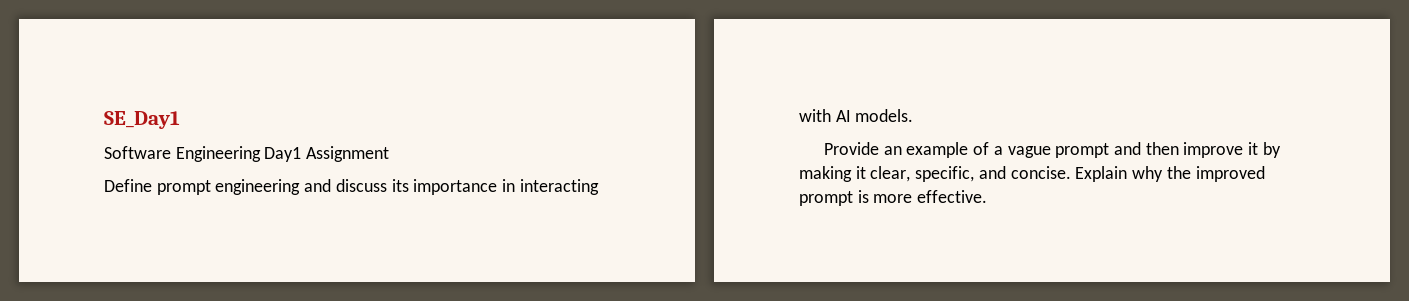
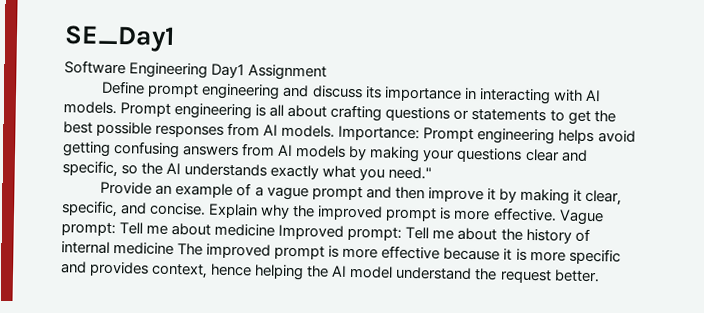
(914, 115) none -> [120,102,616,125] [63,121,636,145] [62,141,588,163] [62,160,433,181] Prompt engineering is all about crafting questions or statements to get the best possible responses from AI models. Importance: Prompt engineering helps avoid getting confusing answers from AI models by making your questions clear and specific, so the AI understands exactly what you need."
(988, 196) none -> [558,209,604,226] [61,222,590,244] [61,241,621,265] [61,261,600,284] Vague prompt: Tell me about medicine Improved prompt: Tell me about the history of internal medicine The improved prompt is more effective because it is more specific and provides context, hence helping the AI model understand the request better.

